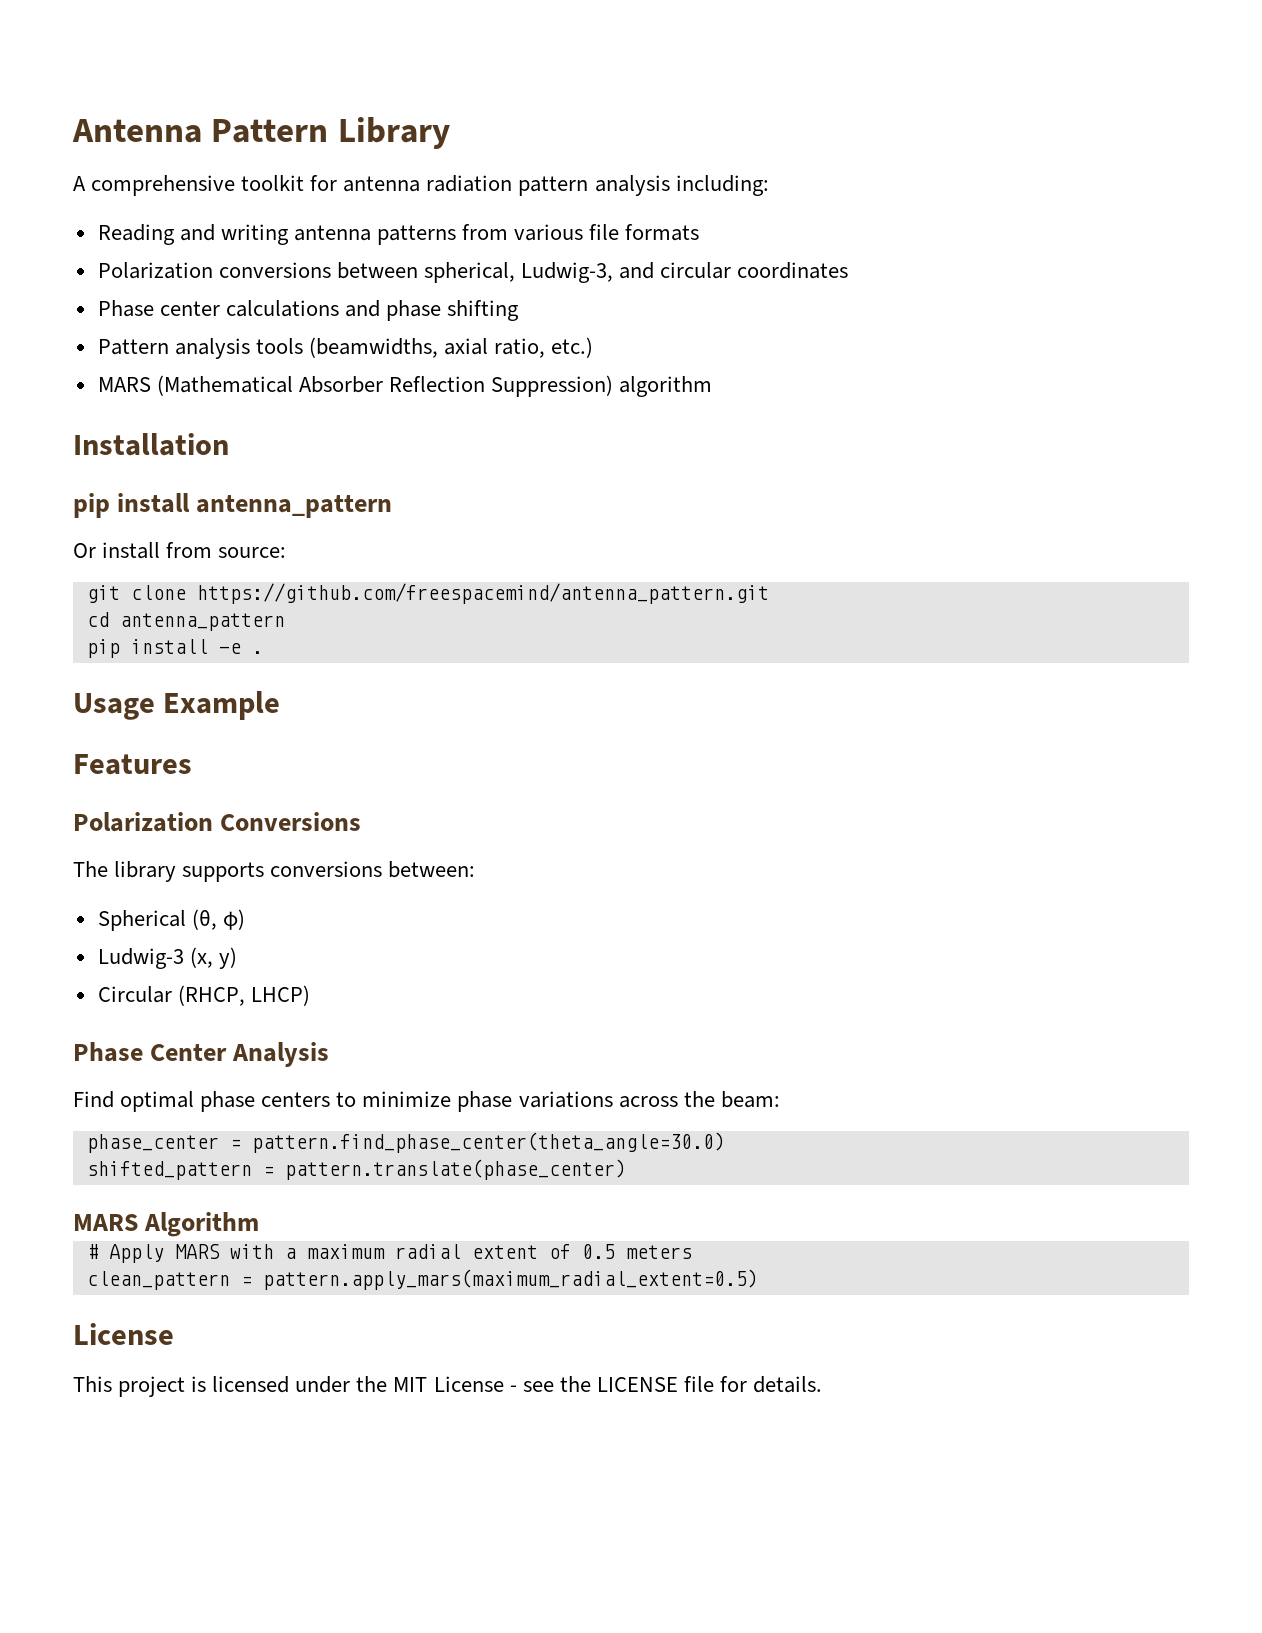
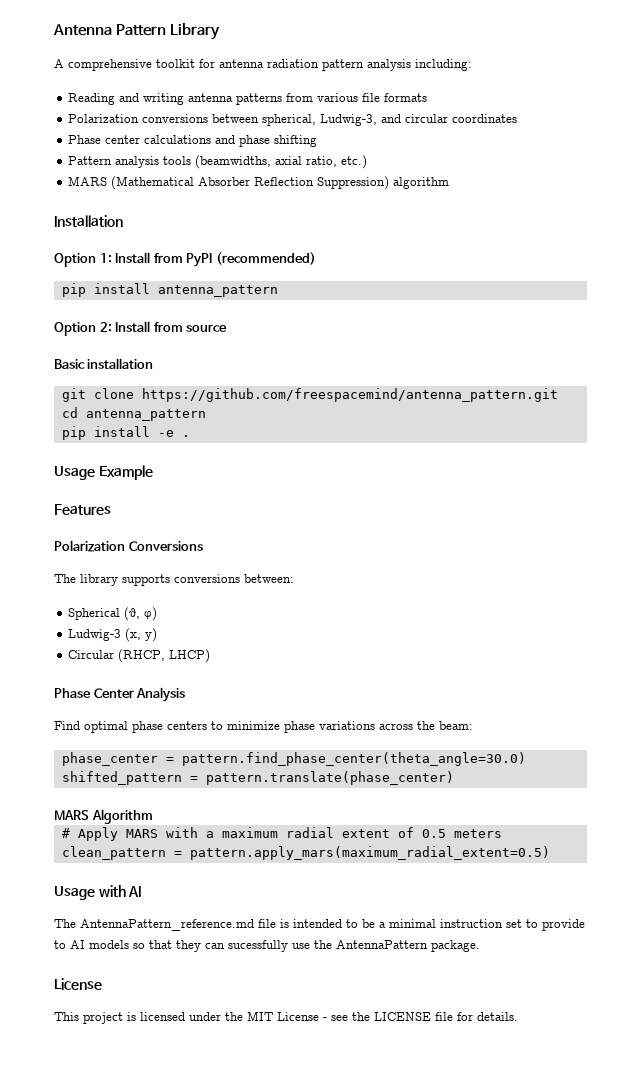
[73,493,393,518] [73,542,287,559] pip install antenna_pattern // Or install from source: -> [54,252,316,267] [61,283,278,297] [54,321,228,336] [54,358,154,369] Option 1: Install from PyPI (recommended) // pip install antenna_pattern // Option 2: Install from source // Basic installation
(758, 1279) none -> [54,885,142,900] [54,919,585,931] [54,940,480,952] // Usage with AI // The AntennaPattern_reference.md file is intended to be a minimal instruction set to provide to AI models so that they can sucessfully use the AntennaPattern package.

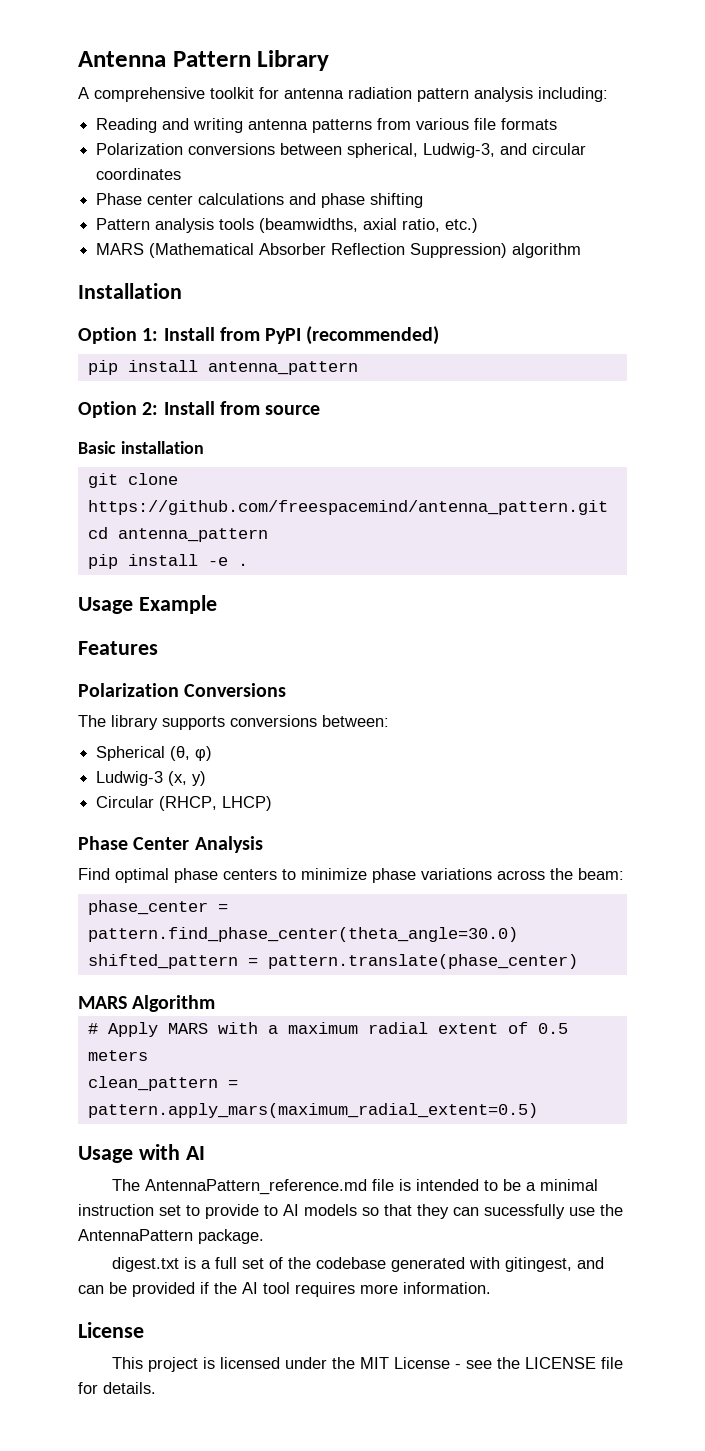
(480, 946) none -> [112,1257,605,1272] [78,1282,491,1297] // digest.txt is a full set of the codebase generated with gitingest, and can be provided if the AI tool requires more information.

